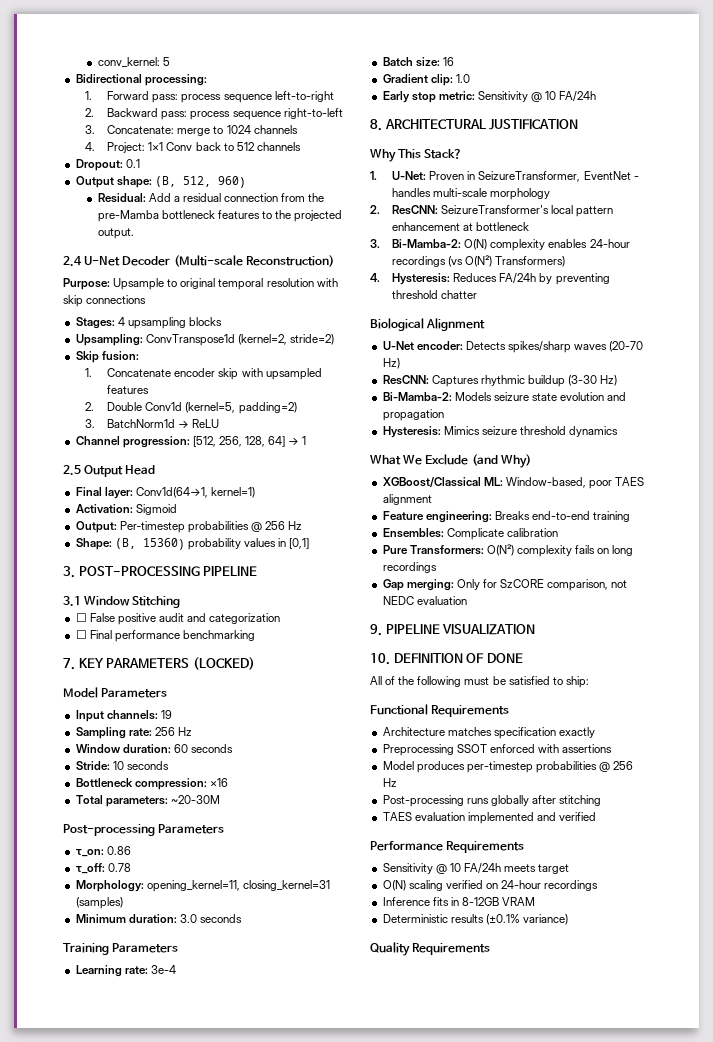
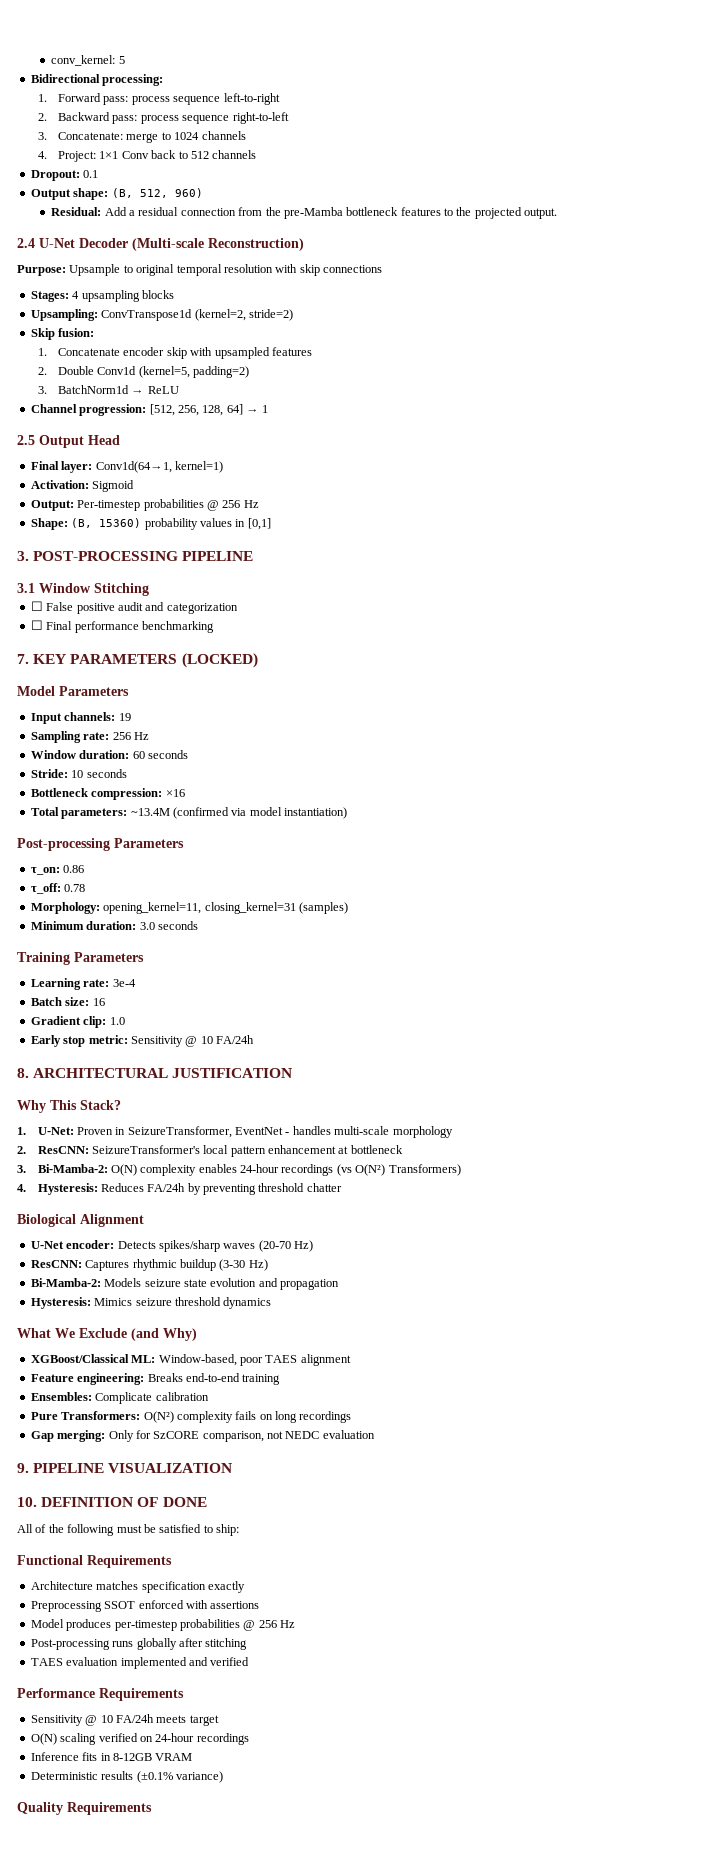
[170,795,220,804] ~20-30M -> [130,807,347,819] ~13.4M (confirmed via model instantiation)

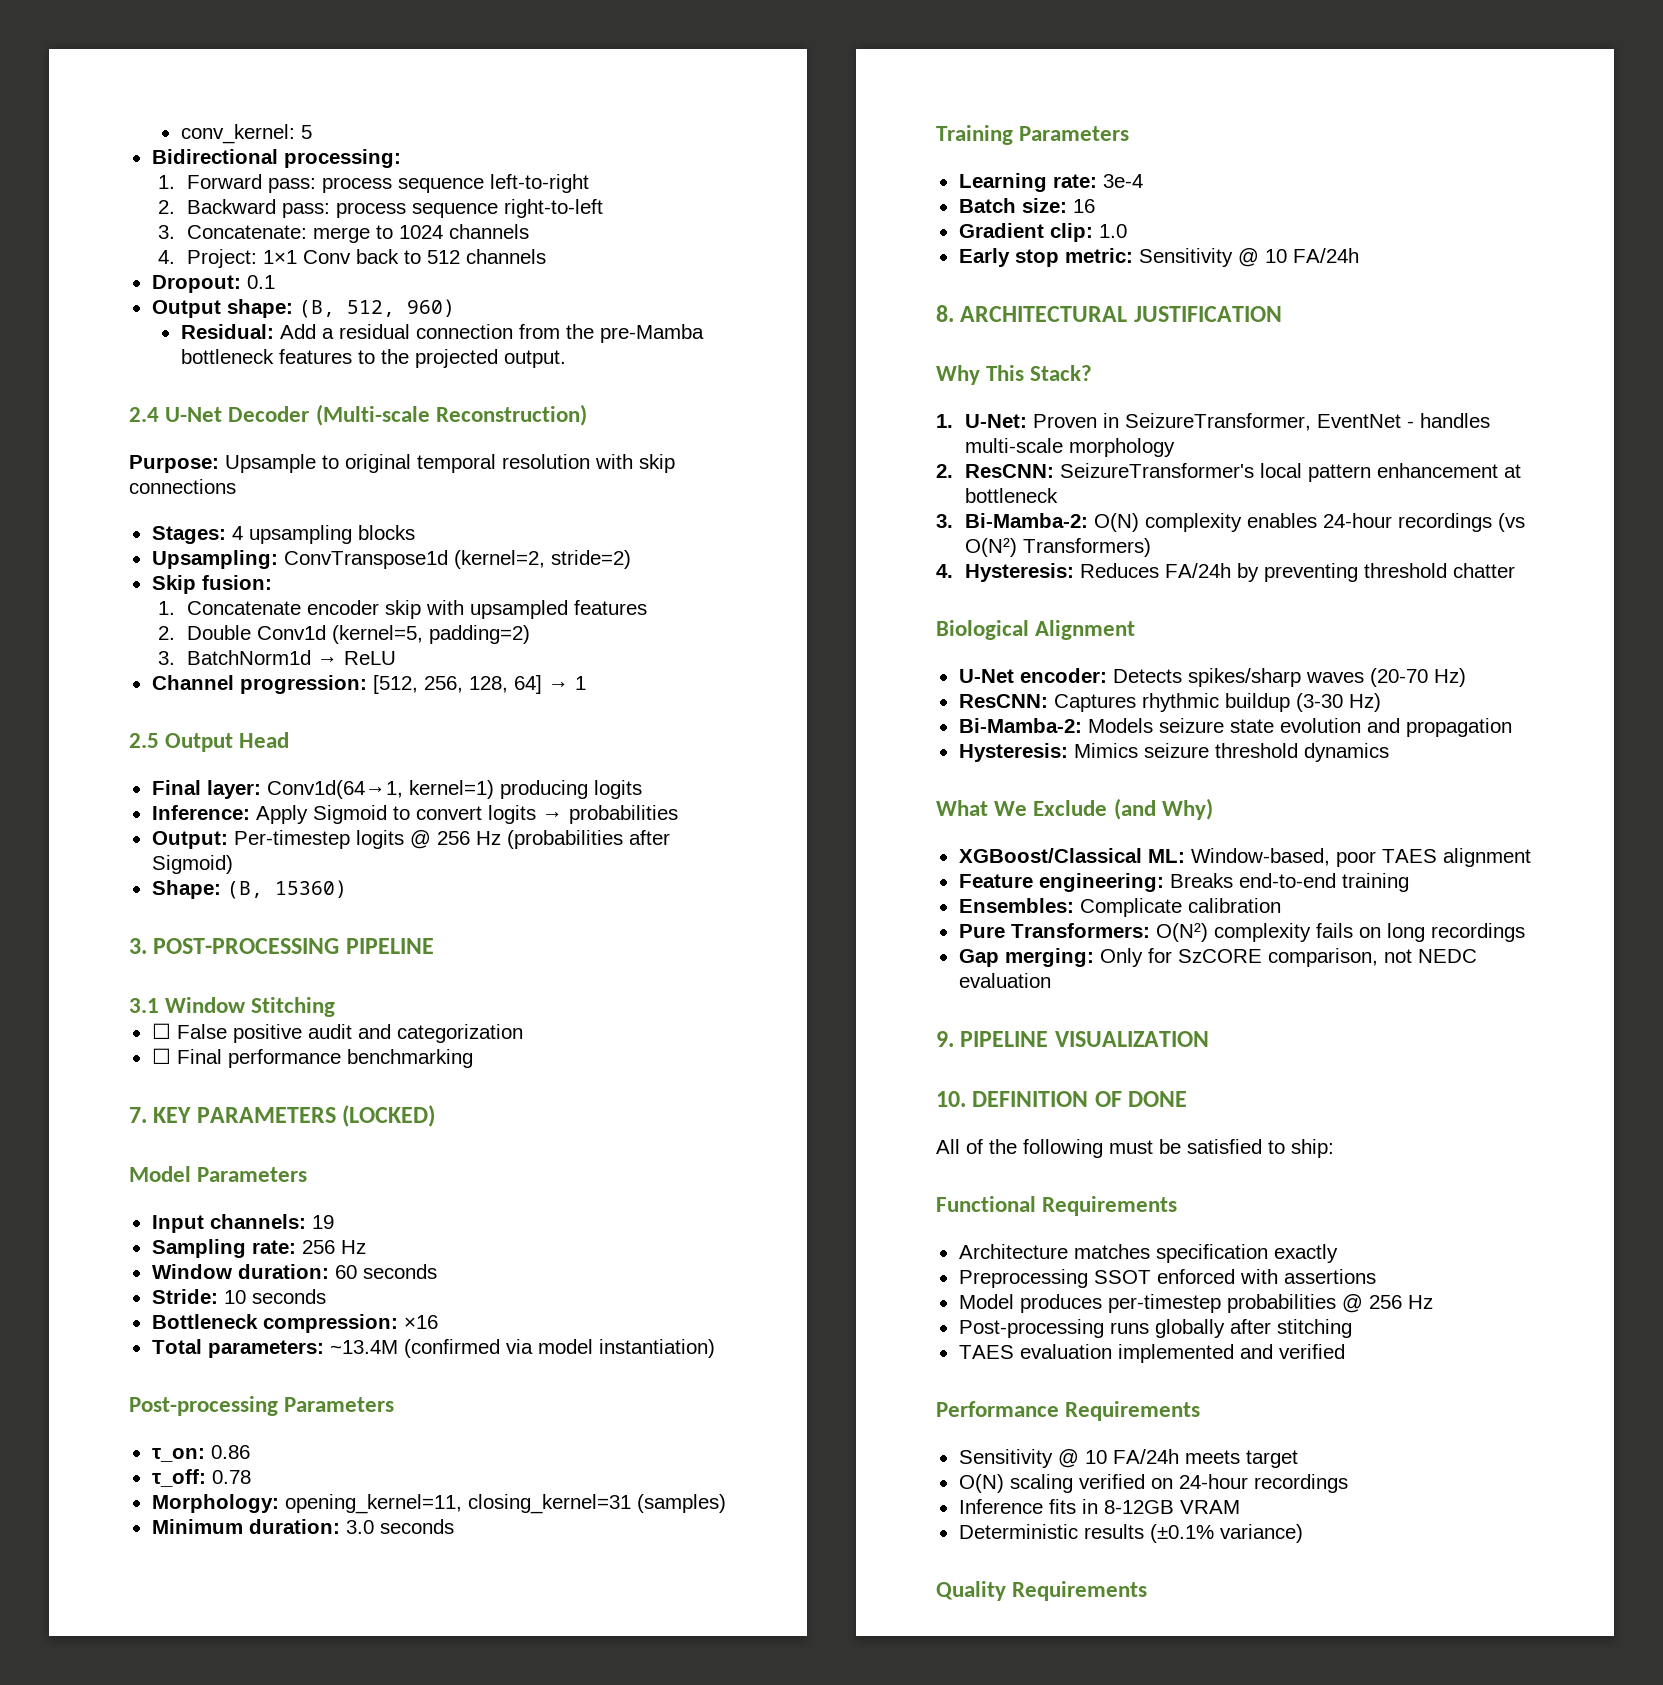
[30,480,135,492] // Activation: Sigmoid -> [499,780,642,799] [151,805,678,824] producing logits // Inference: Apply Sigmoid to convert logits → probabilities
[143,499,259,511] probabilities @ 256 Hz -> [355,830,670,849] [151,855,233,874] logits @ 256 Hz (probabilities after Sigmoid)
[144,518,271,530] probability values in [0,1] -> (347, 889) none

